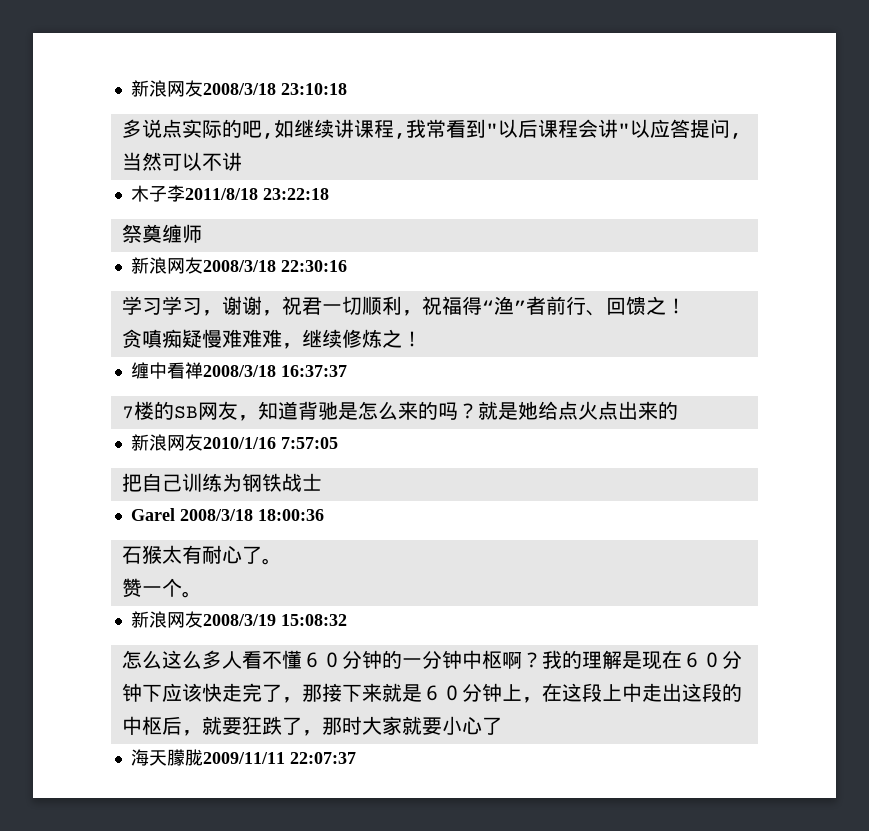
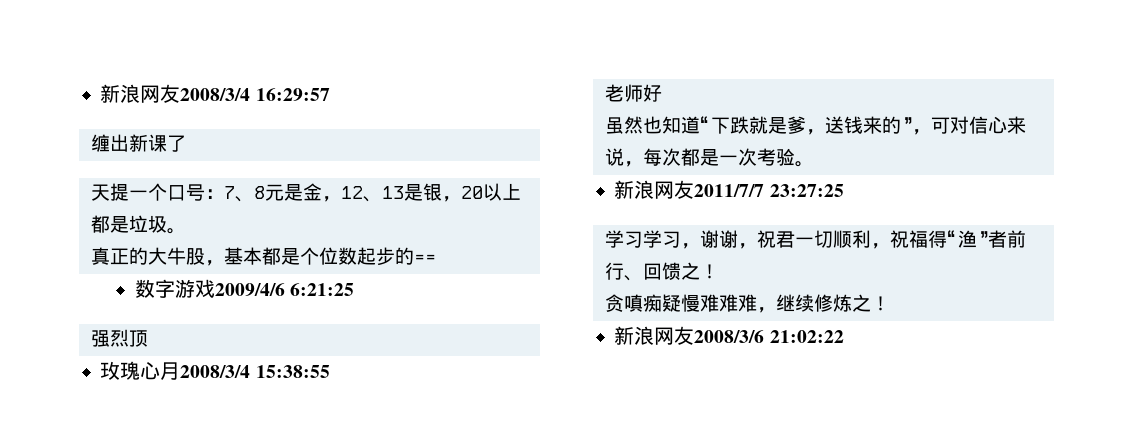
[130,80,347,97] [121,119,742,139] [121,152,242,171] [130,185,329,202] [121,224,202,243] [130,257,347,274] 新浪网友2008/3/18 23:10:18 // 多说点实际的吧,如继续讲课程,我常看到"以后课程会讲"以应答提问,当然可以不讲 // 木子李2011/8/18 23:22:18 // 祭奠缠师 // 新浪网友2008/3/18 22:30:16 -> [100,84,330,103] [90,134,186,152] [90,183,521,202] [90,215,186,234] [90,247,436,266] [134,279,354,298] [90,329,148,347] [100,361,330,380] [604,84,662,102] [604,116,1026,135] [604,148,814,167] [614,180,844,199] 新浪网友2008/3/4 16:29:57 // 缠出新课了 // 天提一个口号：7、8元是金，12、13是银，20以上都是垃圾。 // 真正的大牛股，基本都是个位数起步的== // 数字游戏2009/4/6 6:21:25 // 强烈顶 // 玫瑰心月2008/3/4 15:38:55 // 老师好 // 虽然也知道“下跌就是爹，送钱来的”，可对信心来说，每次都是一次考验。 // 新浪网友2011/7/7 23:27:25
[130,362,347,379] [121,401,678,421] [130,434,338,451] [121,473,322,492] [130,508,324,521] [121,545,282,565] [121,578,202,598] [130,611,347,628] [121,650,742,670] [121,683,742,703] [121,716,502,736] [130,749,356,766] 缠中看禅2008/3/18 16:37:37 // 7楼的SB网友，知道背驰是怎么来的吗？就是她给点火点出来的 // 新浪网友2010/1/16 7:57:05 // 把自己训练为钢铁战士 // Garel 2008/3/18 18:00:36 // 石猴太有耐心了。 // 赞一个。 // 新浪网友2008/3/19 15:08:32 // 怎么这么多人看不懂６０分钟的一分钟中枢啊？我的理解是现在６０分钟下应该快走完了，那接下来就是６０分钟上，在这段上中走出这段的中枢后，就要狂跌了，那时大家就要小心了 // 海天朦胧2009/11/11 22:07:37 -> [614,326,844,345] 新浪网友2008/3/6 21:02:22

